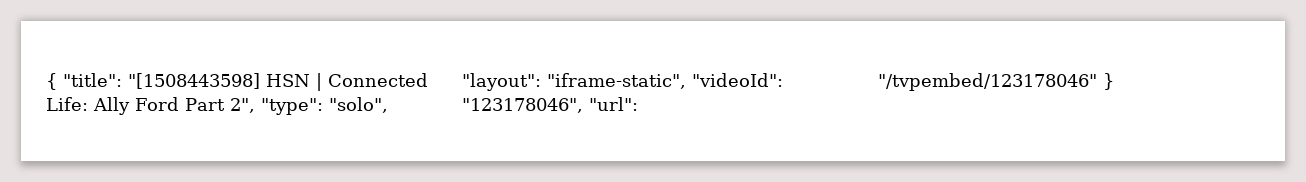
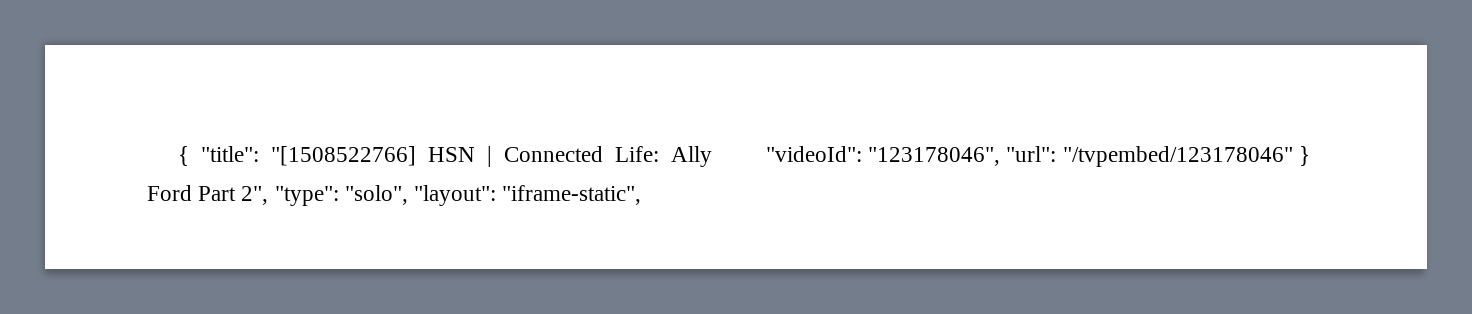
[128,73,260,89] "[1508443598] -> [271,146,417,166] "[1508522766]

